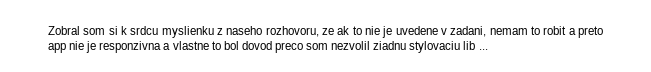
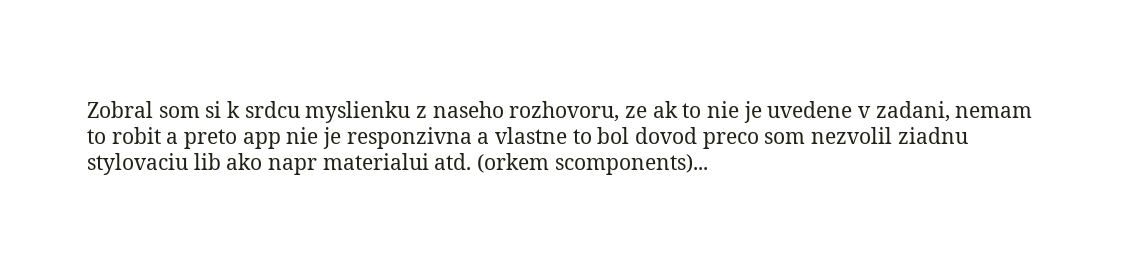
[478,49,488,50] ... -> [226,153,708,175] ako napr materialui atd. (orkem scomponents)...

